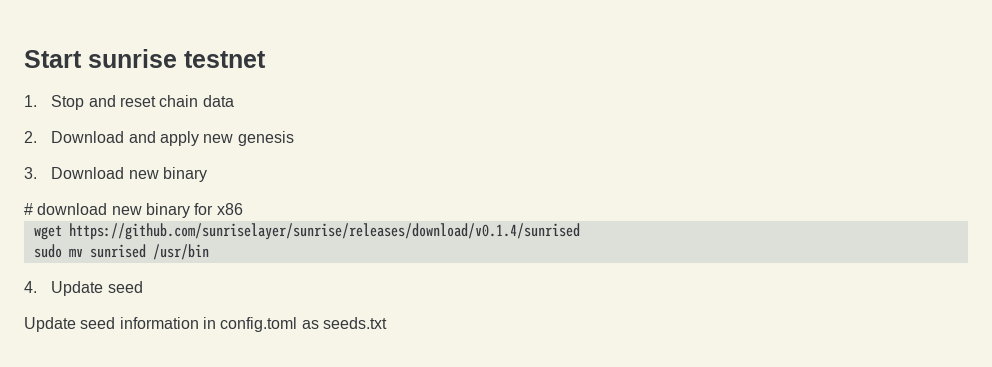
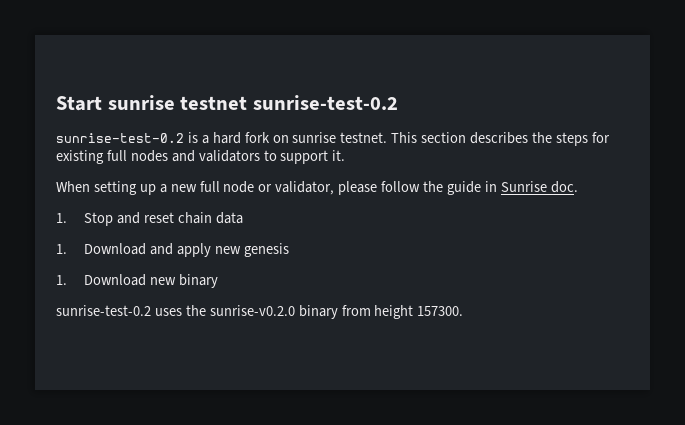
(266, 59) none -> [252,95,398,110] [56,132,610,146] [56,150,346,164] [56,181,578,195] sunrise-test-0.2 // sunrise-test-0.2 is a hard fork on sunrise testnet. This section describes the steps for existing full nodes and validators to support it. // When setting up a new full node or validator, please follow the guide in Sunrise doc.
[24,131,37,143] 2. -> [56,244,67,254] 1.
[24,167,37,179] 3. -> [56,275,67,285] 1.
[24,203,243,218] [33,223,580,240] [33,244,209,260] [24,281,143,296] [24,317,387,332] # download new binary for x86 // wget https://github.com/sunriselayer/sunrise/releases/download/v0.1.4/sunrised // sudo mv sunrised /usr/bin // 4. Update seed // Update seed information in config.toml as seeds.txt -> [56,305,464,319] sunrise-test-0.2 uses the sunrise-v0.2.0 binary from height 157300.

